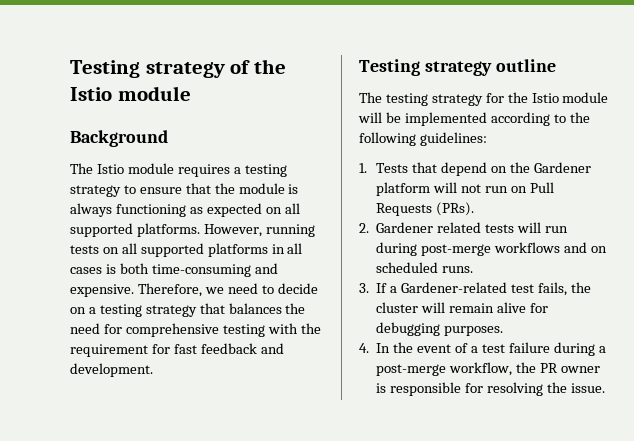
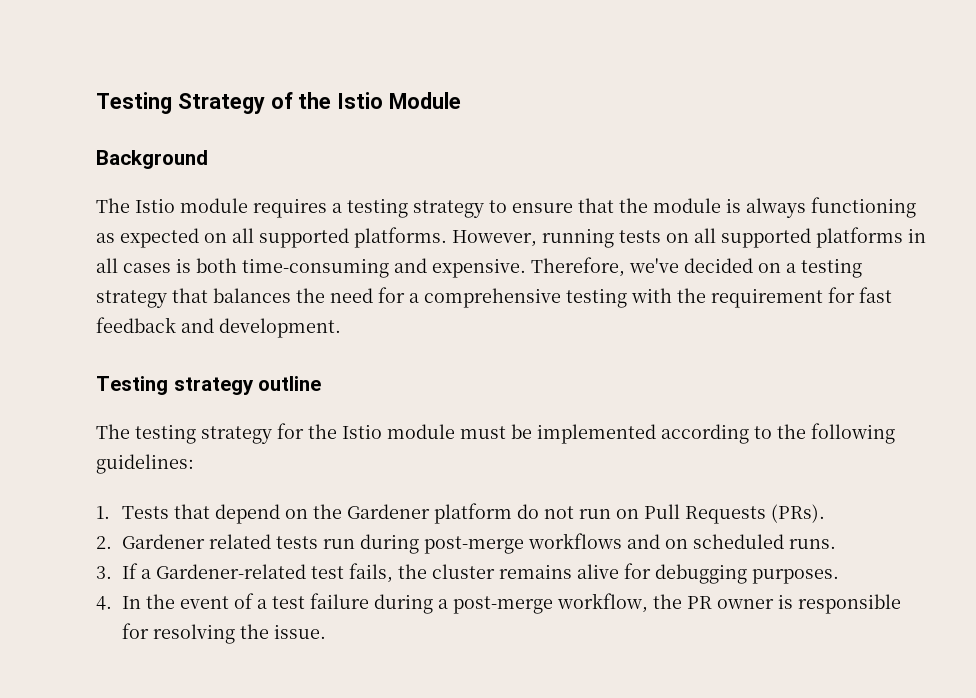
[70,60,225,78] Testing strategy -> [96,92,265,114] Testing Strategy
[117,86,191,101] module -> [389,92,462,109] Module
[204,283,318,294] we need to decide -> [629,258,753,273] we've decided
(122, 329) none -> [409,293,419,303] a
[358,112,382,123] will -> [460,426,506,439] must
[433,182,458,193] will -> [517,504,540,519] do
[516,222,541,233] will -> (319, 542) none
[421,302,495,313] will remain -> [499,564,573,579] remains

